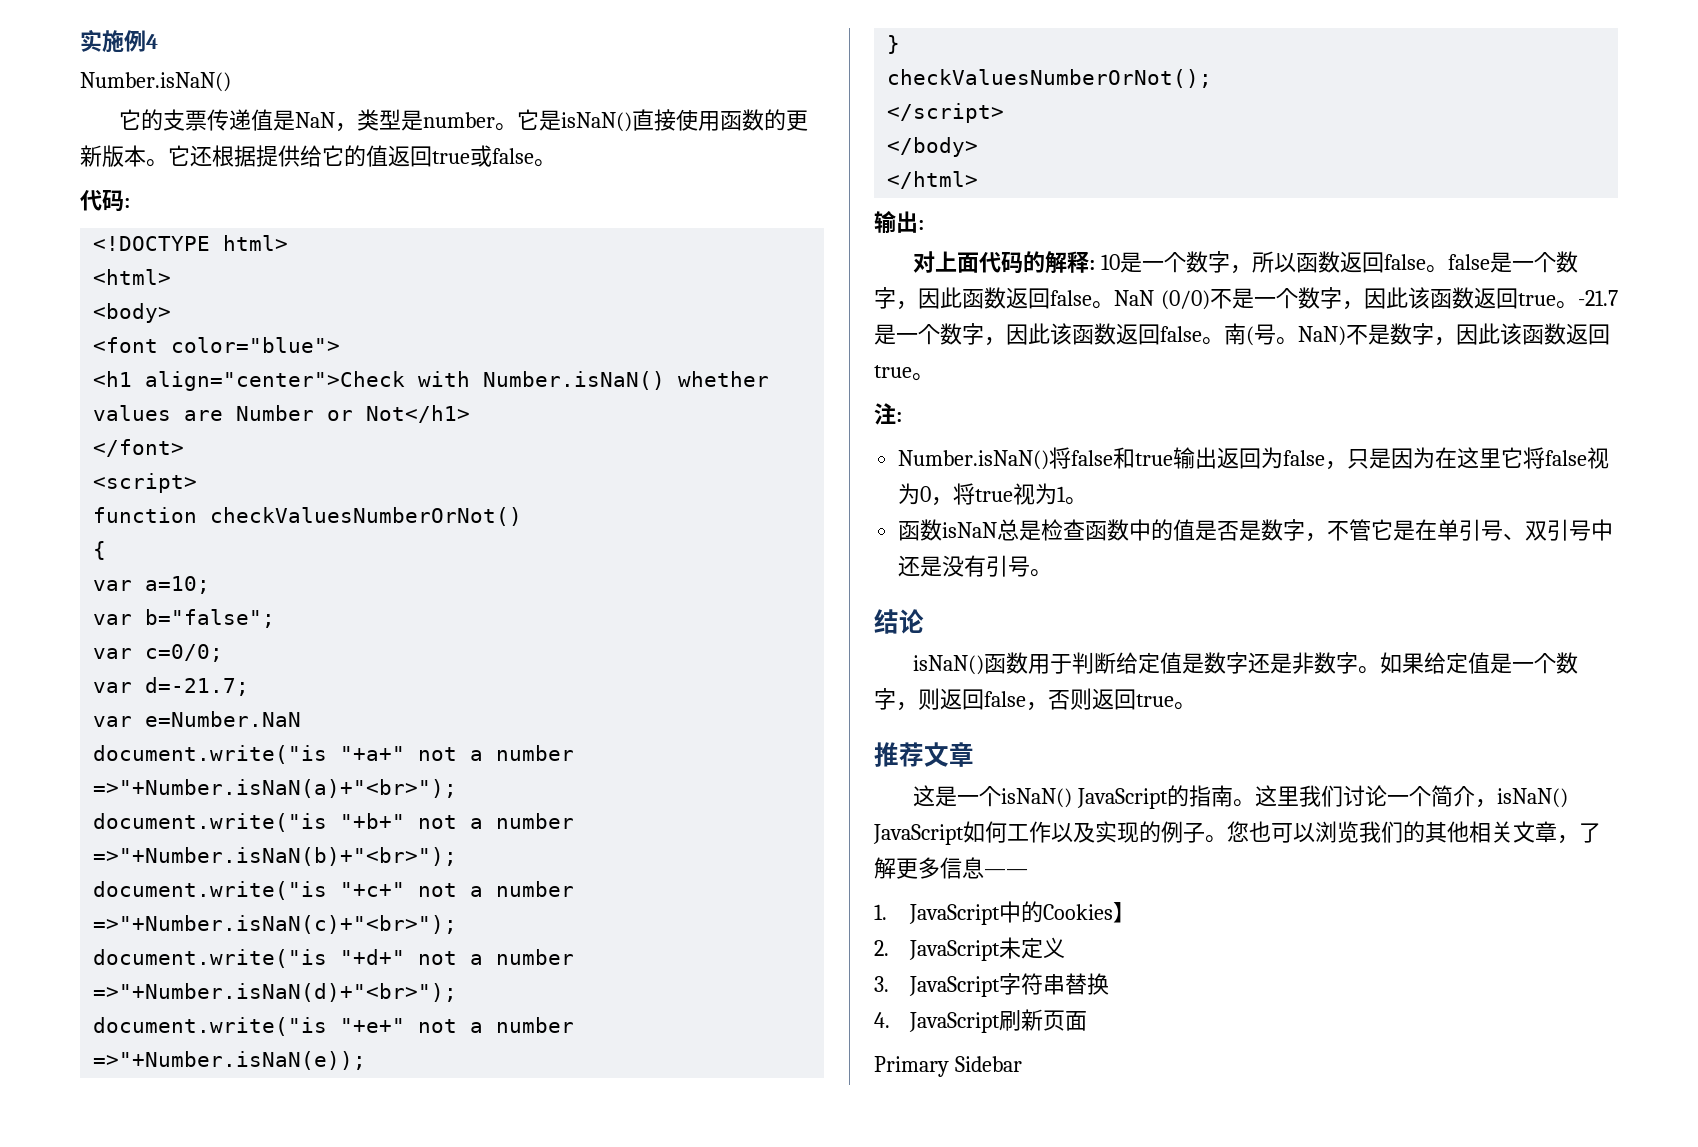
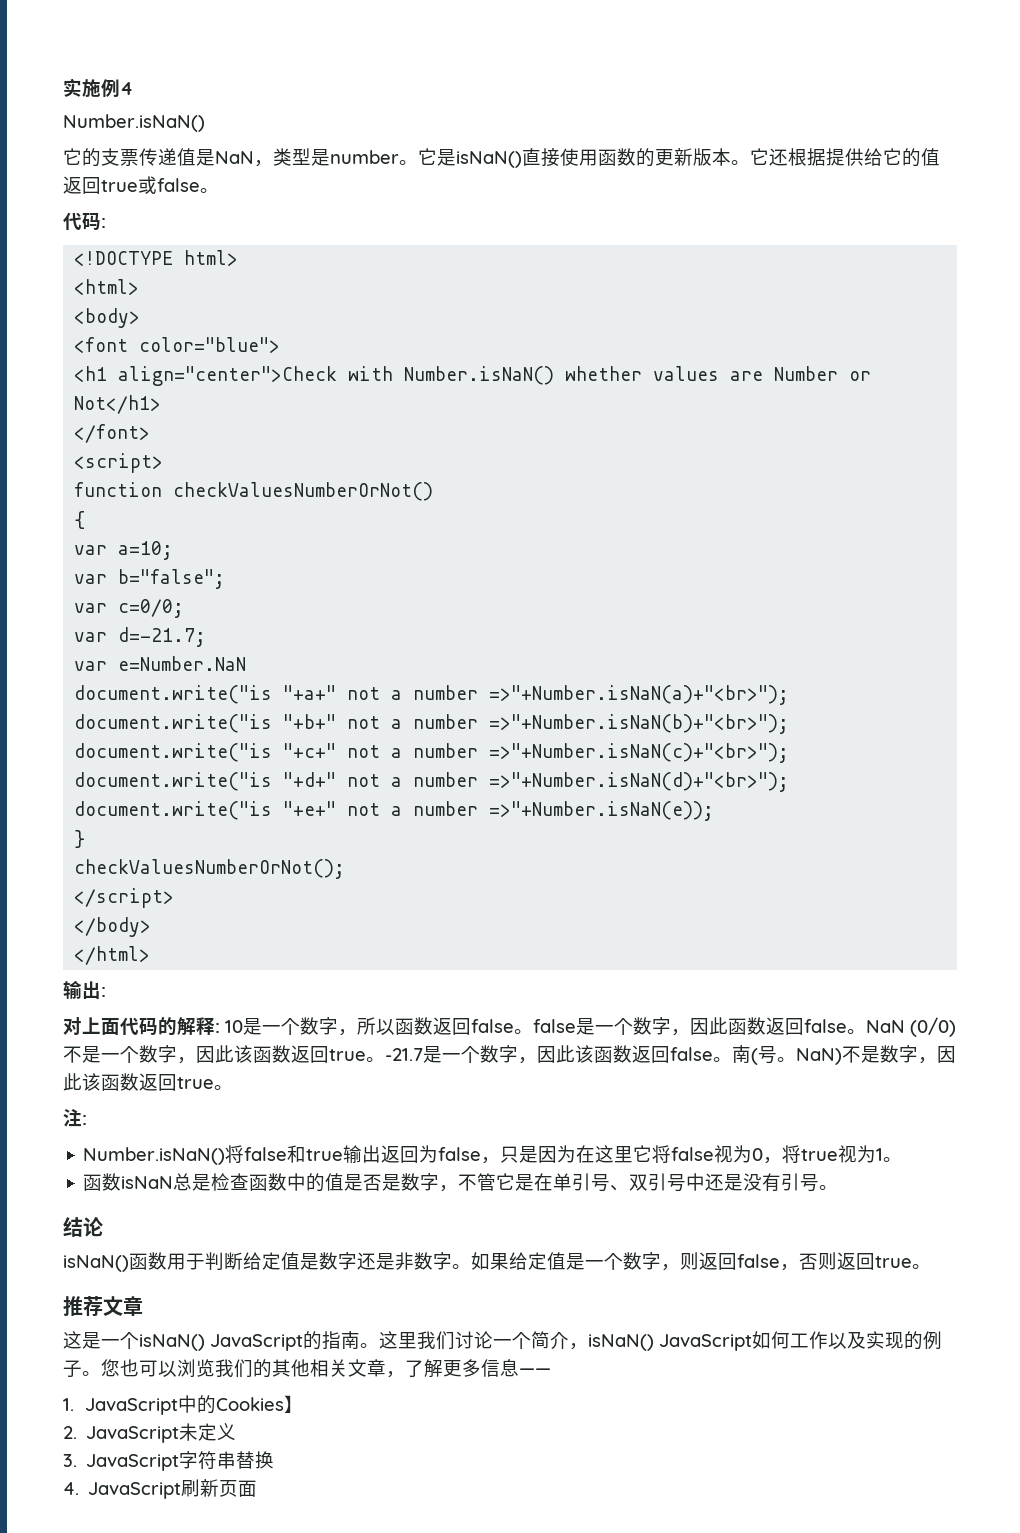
[874,1056,1022,1077] // Primary Sidebar -> (258, 1488) none

